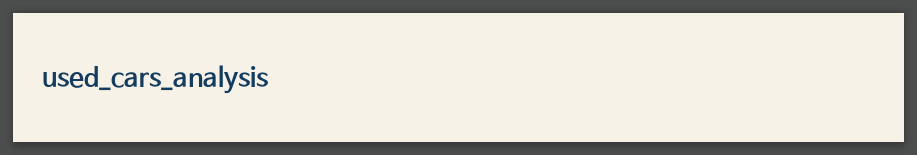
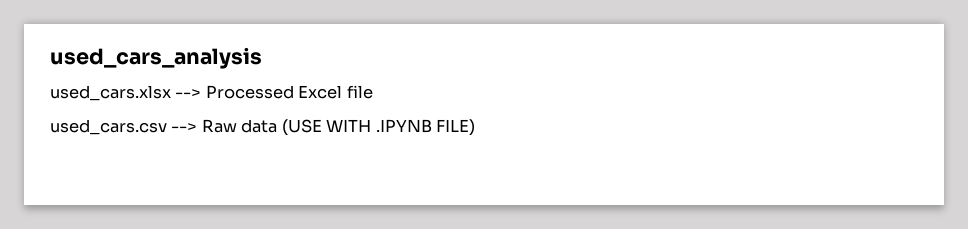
(268, 79) none -> [50,85,373,101] [50,119,476,136] // used_cars.xlsx --> Processed Excel file // used_cars.csv --> Raw data (USE WITH .IPYNB FILE)

